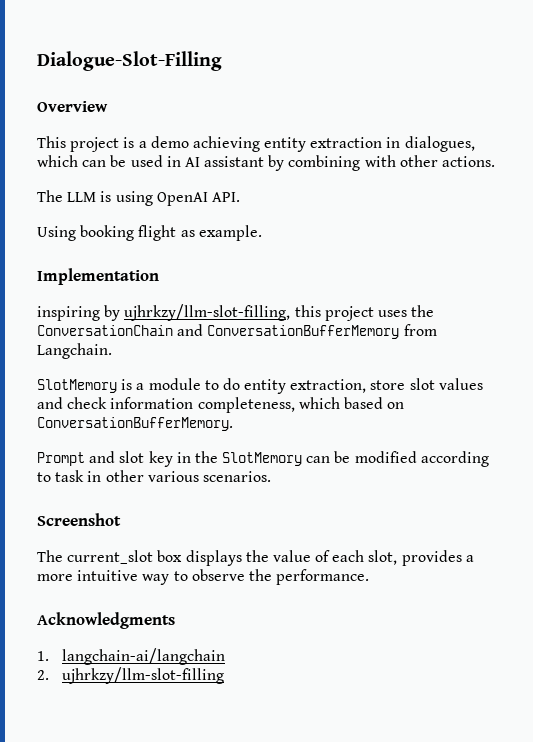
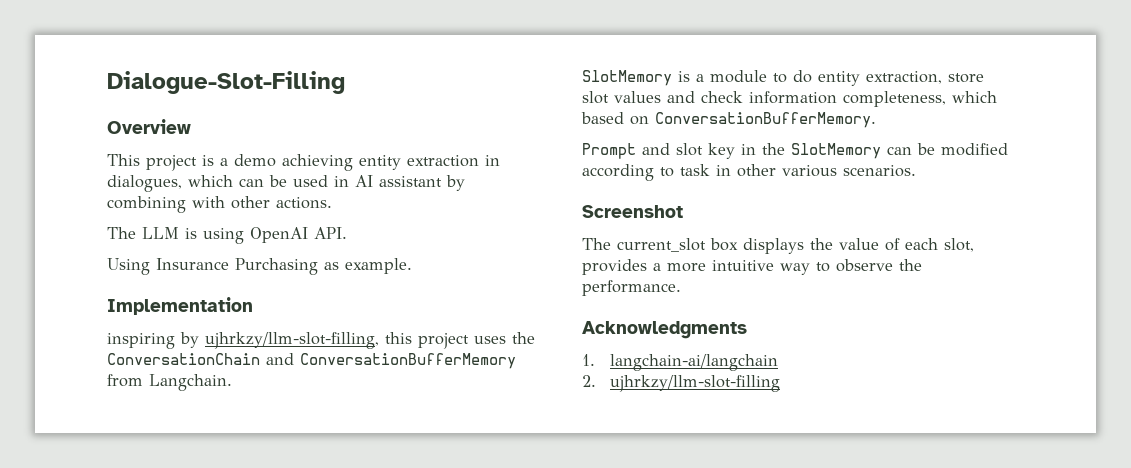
[80,225,177,241] booking flight -> [156,258,318,275] Insurance Purchasing

